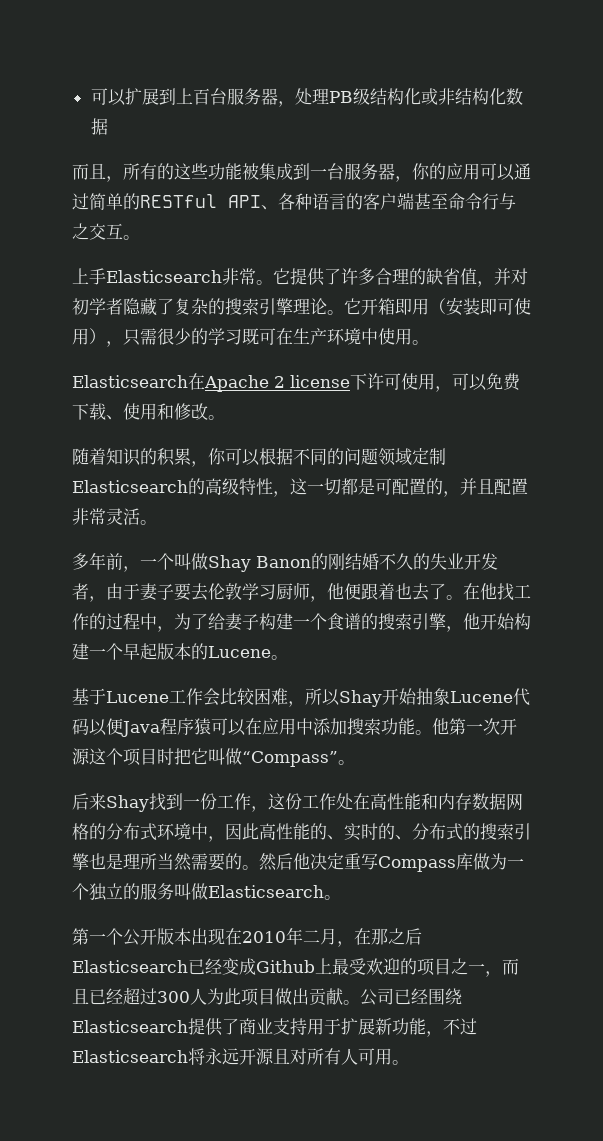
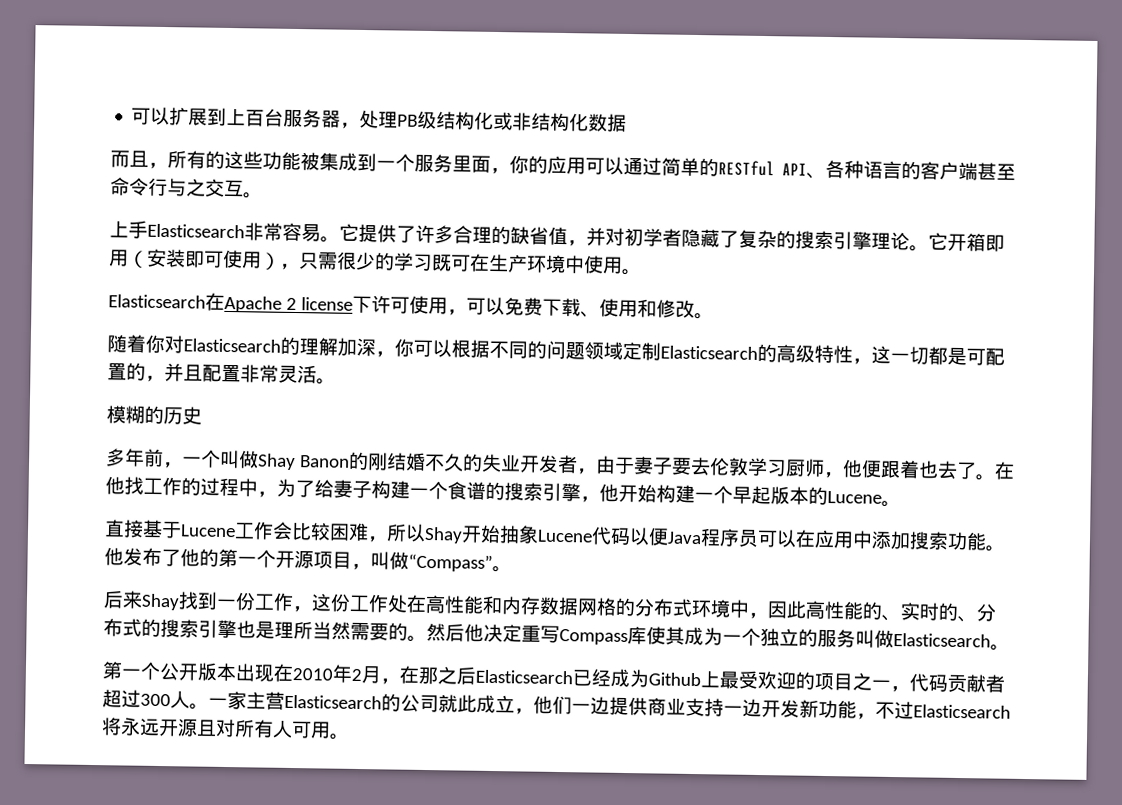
[327,163,395,180] 台服务器 -> [395,153,491,173] 个服务里面
(256, 276) none -> [282,222,321,242] 容易
[106,448,191,466] 知识的积累 -> [145,334,376,357] 你对Elasticsearch的理解加深
(157, 522) none -> [106,405,202,425] // 模糊的历史
(288, 657) none -> [104,519,144,538] 直接
[194,718,211,735] 猿 -> [738,529,759,547] 员
[449,718,517,735] [72,748,208,766] 第一次开源这个项目时把它 -> [123,547,371,571] 发布了他的第一个开源项目，
[473,853,490,870] 做 -> [646,626,704,646] 使其成
[303,930,320,943] 二 -> [351,668,362,682] 2
[222,958,256,975] 变成 -> [610,668,650,688] 成为
[502,958,519,975] [72,987,462,1006] [72,1018,375,1036] 而且已经超过300人为此项目做出贡献。公司已经围绕Elasticsearch提供了商业支持用于扩展 -> [909,673,1005,693] [102,689,800,718] 代码贡献者超过300人。一家主营Elasticsearch的公司就此成立，他们一边提供商业支持一边开发

